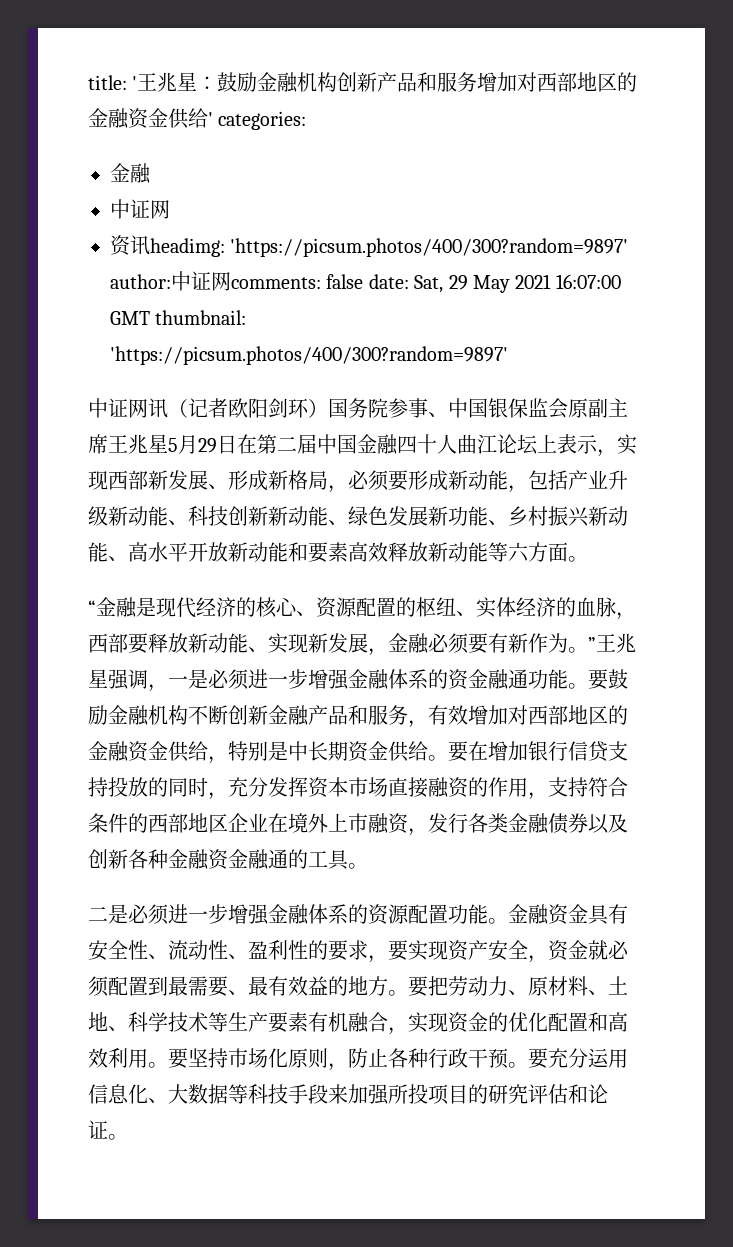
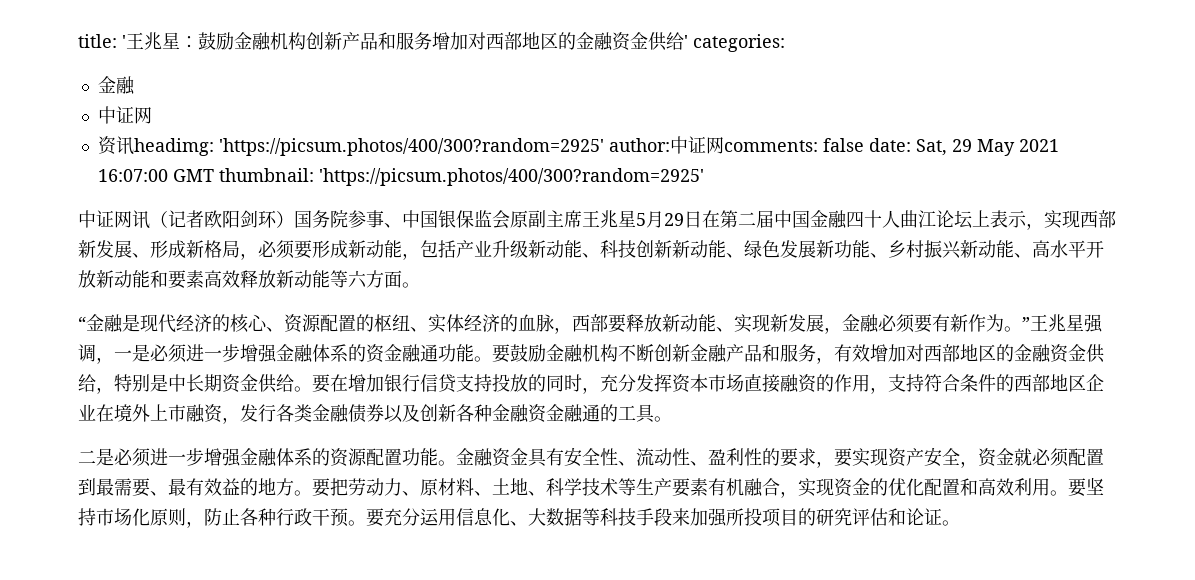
[230,238,629,257] 'https://picsum.photos/400/300?random=9897' -> [218,138,604,156] 'https://picsum.photos/400/300?random=2925'
[110,346,508,365] 'https://picsum.photos/400/300?random=9897' -> [318,168,704,186] 'https://picsum.photos/400/300?random=2925'

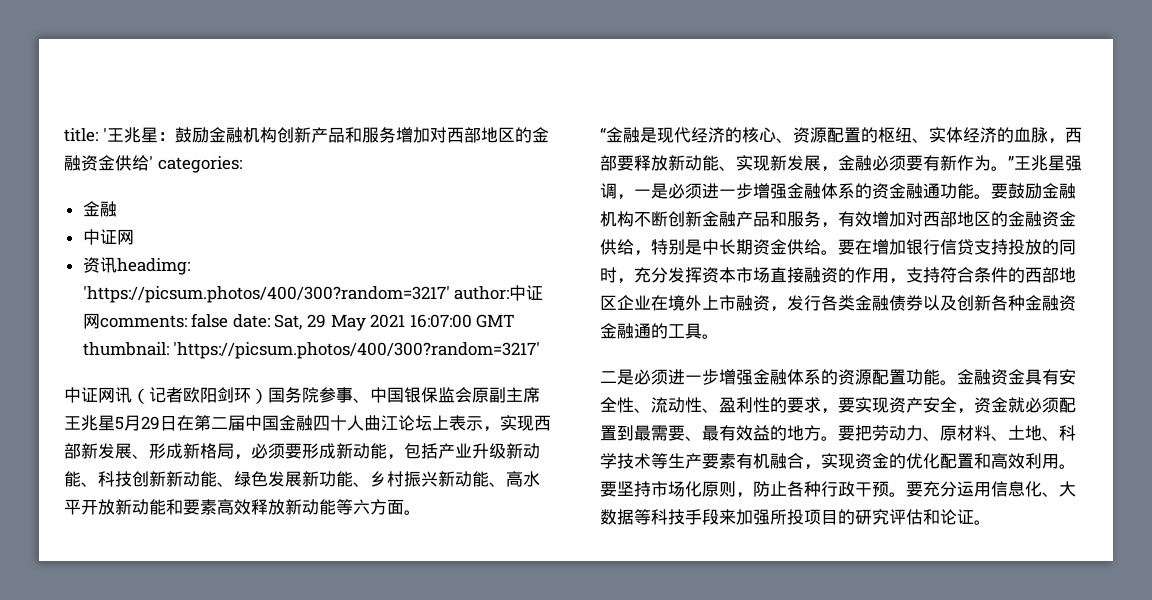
[218,138,604,156] 'https://picsum.photos/400/300?random=2925' -> [82,286,450,303] 'https://picsum.photos/400/300?random=3217'
[318,168,704,186] 'https://picsum.photos/400/300?random=2925' -> [173,342,541,359] 'https://picsum.photos/400/300?random=3217'

